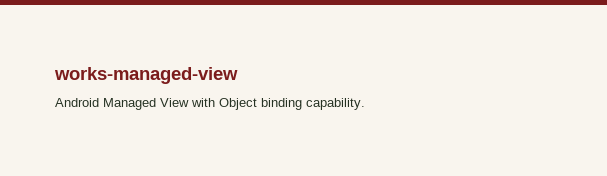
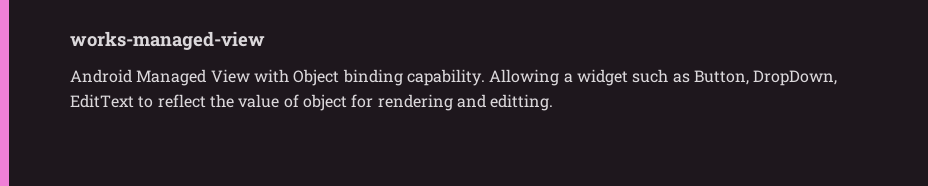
(365, 104) none -> [489,69,838,86] [70,94,554,111] Allowing a widget such as Button, DropDown, EditText to reflect the value of object for rendering and editting.

